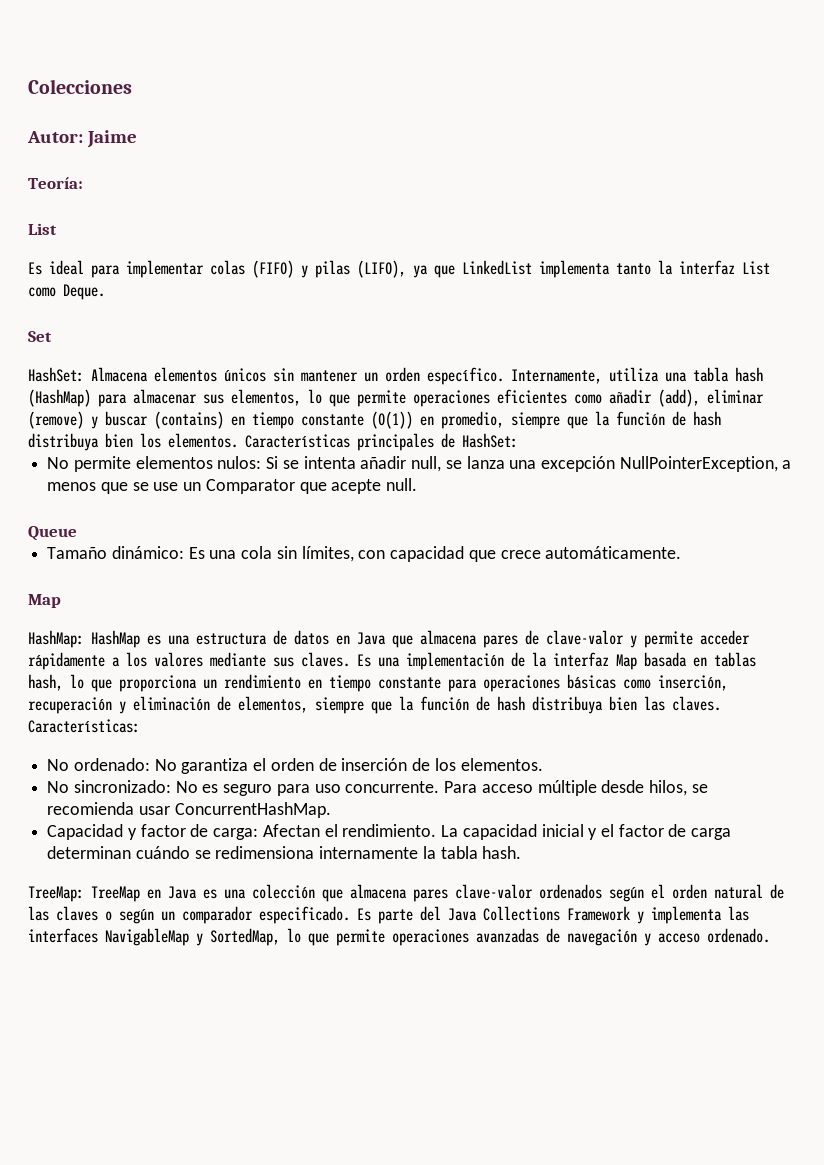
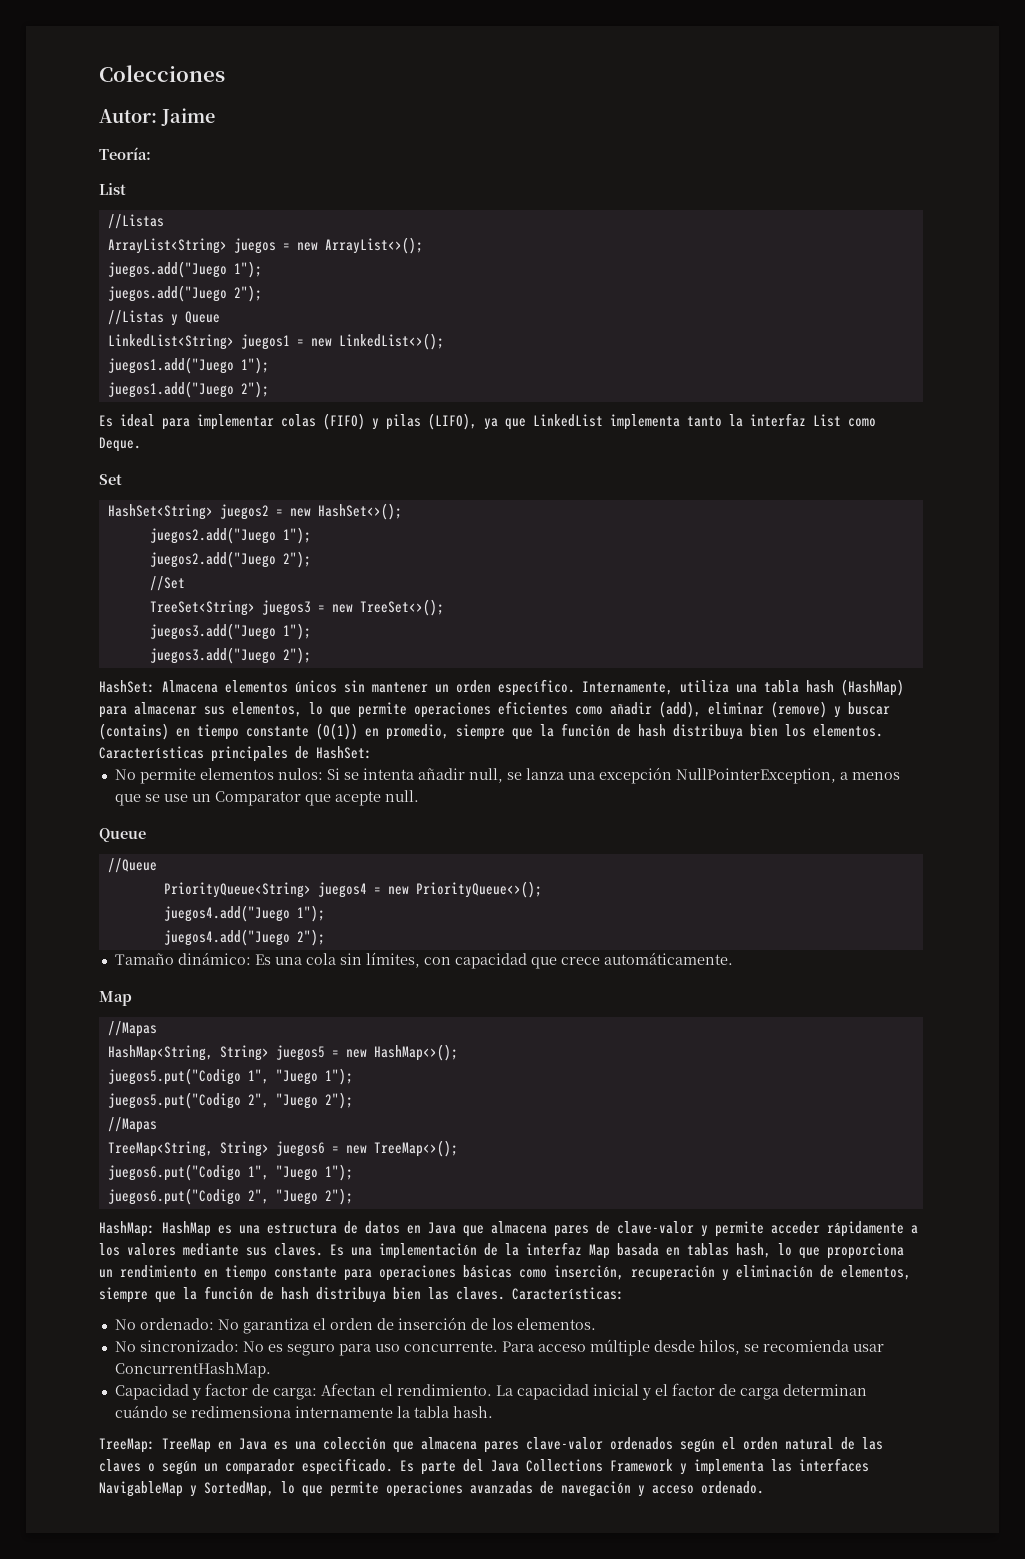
(57, 229) none -> [107,214,164,229] [107,237,423,254] [107,261,262,278] [107,285,262,302] [107,310,220,326] [107,333,444,350] [107,357,269,374] [107,381,269,398] // //Listas // ArrayList<String> juegos = new ArrayList<>(); // juegos.add("Juego 1"); // juegos.add("Juego 2"); // //Listas y Queue // LinkedList<String> juegos1 = new LinkedList<>(); // juegos1.add("Juego 1"); // juegos1.add("Juego 2");
(52, 336) none -> [107,503,402,520] [149,527,311,544] [149,551,311,568] [149,576,185,591] [149,599,444,616] [149,623,311,640] [149,647,311,664] // HashSet<String> juegos2 = new HashSet<>(); // juegos2.add("Juego 1"); // juegos2.add("Juego 2"); // //Set // TreeSet<String> juegos3 = new TreeSet<>(); // juegos3.add("Juego 1"); // juegos3.add("Juego 2");
(77, 533) none -> [107,858,157,873] [163,881,542,898] [163,905,325,922] [163,929,325,946] // //Queue // PriorityQueue<String> juegos4 = new PriorityQueue<>(); // juegos4.add("Juego 1"); // juegos4.add("Juego 2");
(61, 601) none -> [107,1021,157,1037] [107,1044,458,1061] [107,1068,353,1085] [107,1092,353,1109] [107,1117,157,1133] [107,1140,458,1157] [107,1164,353,1181] [107,1188,353,1205] // //Mapas // HashMap<String, String> juegos5 = new HashMap<>(); // juegos5.put("Codigo 1", "Juego 1"); // juegos5.put("Codigo 2", "Juego 2"); // //Mapas // TreeMap<String, String> juegos6 = new TreeMap<>(); // juegos6.put("Codigo 1", "Juego 1"); // juegos6.put("Codigo 2", "Juego 2");

